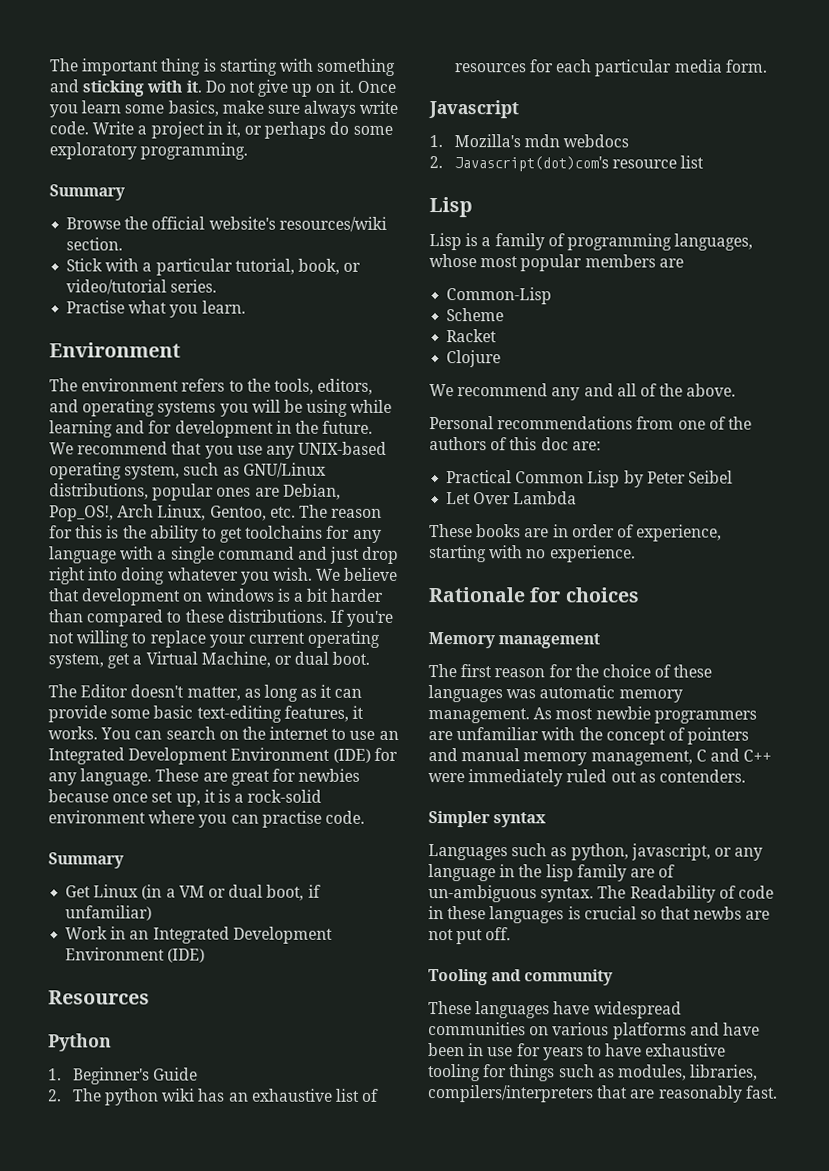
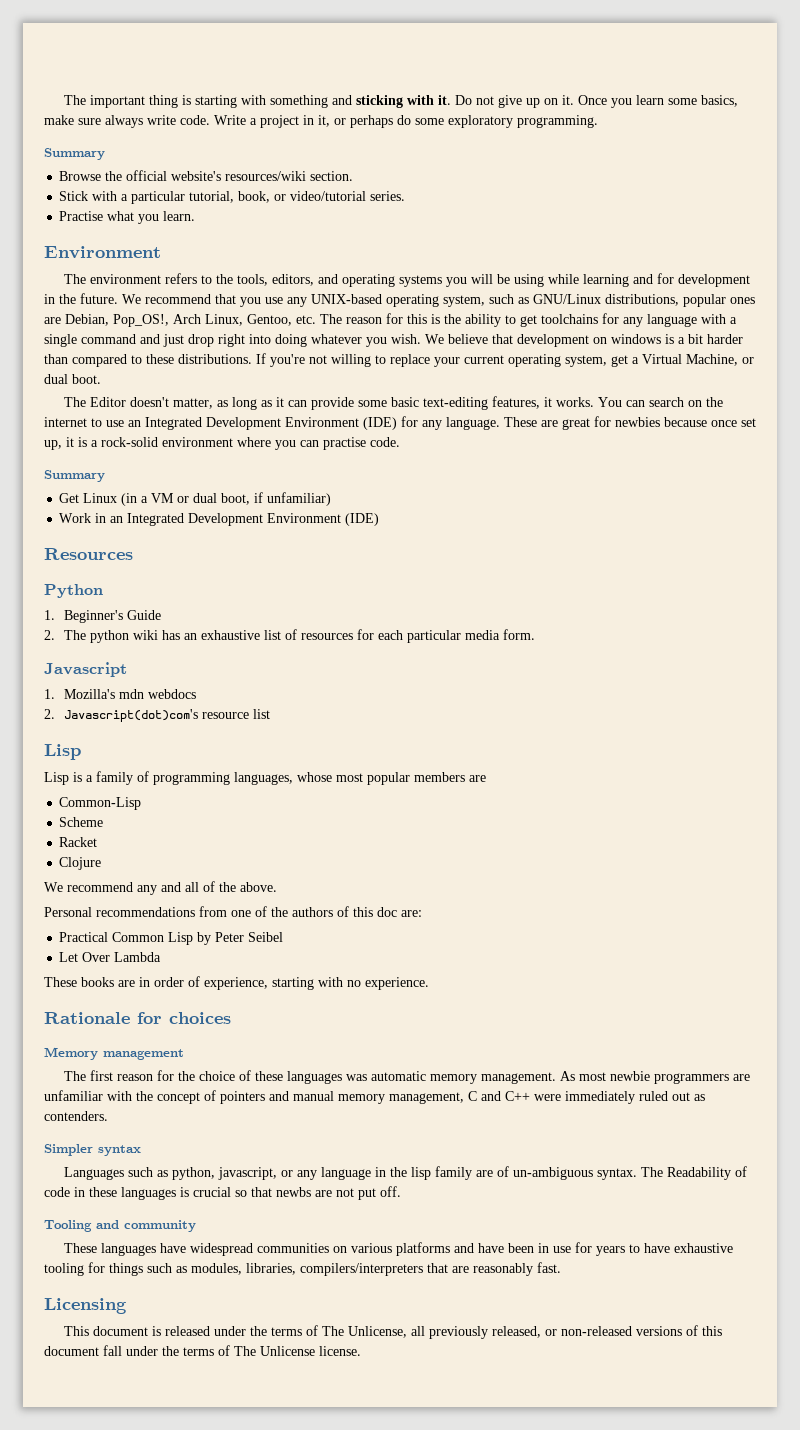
(778, 1092) none -> [44,1298,127,1314] [63,1325,722,1339] [44,1345,361,1356] // Licensing // This document is released under the terms of The Unlicense, all previously released, or non-released versions of this document fall under the terms of The Unlicense license.

